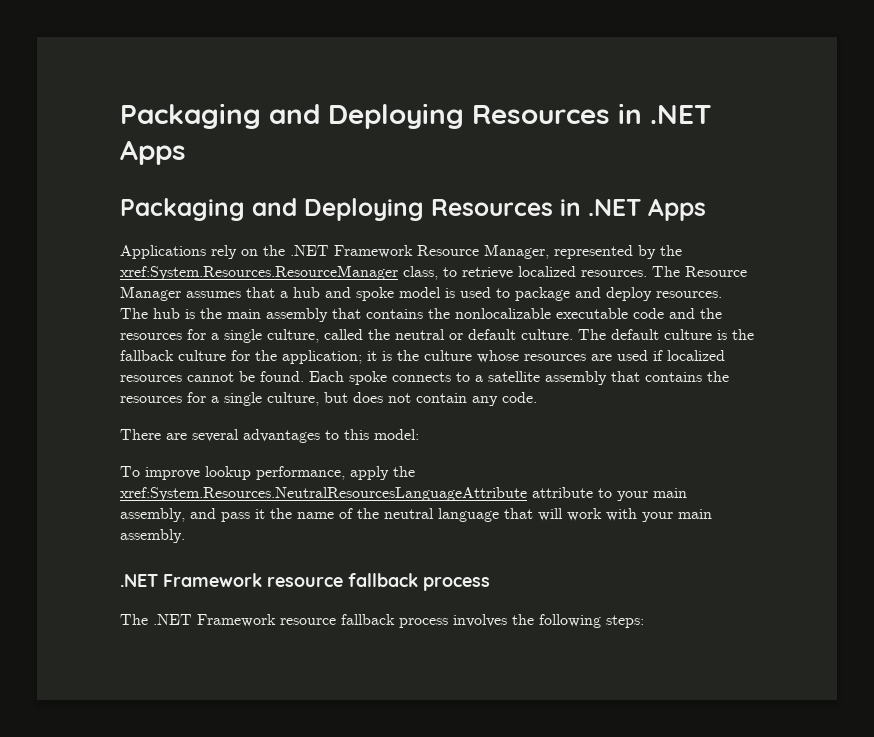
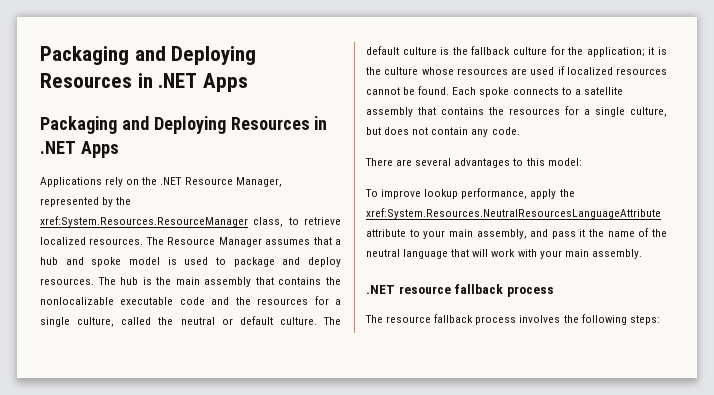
[334,245,413,258] Framework -> (183, 181) none
[163,573,262,587] Framework -> (395, 289) none
[153,614,276,627] .NET Framework -> (383, 319) none

